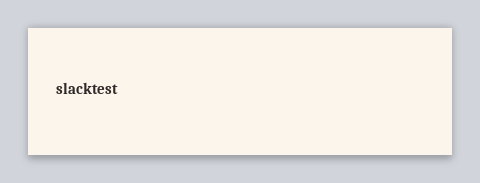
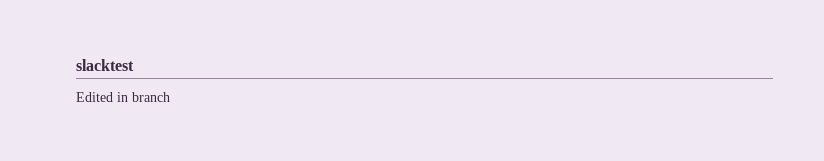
(118, 88) none -> [76,92,170,102] // Edited in branch

